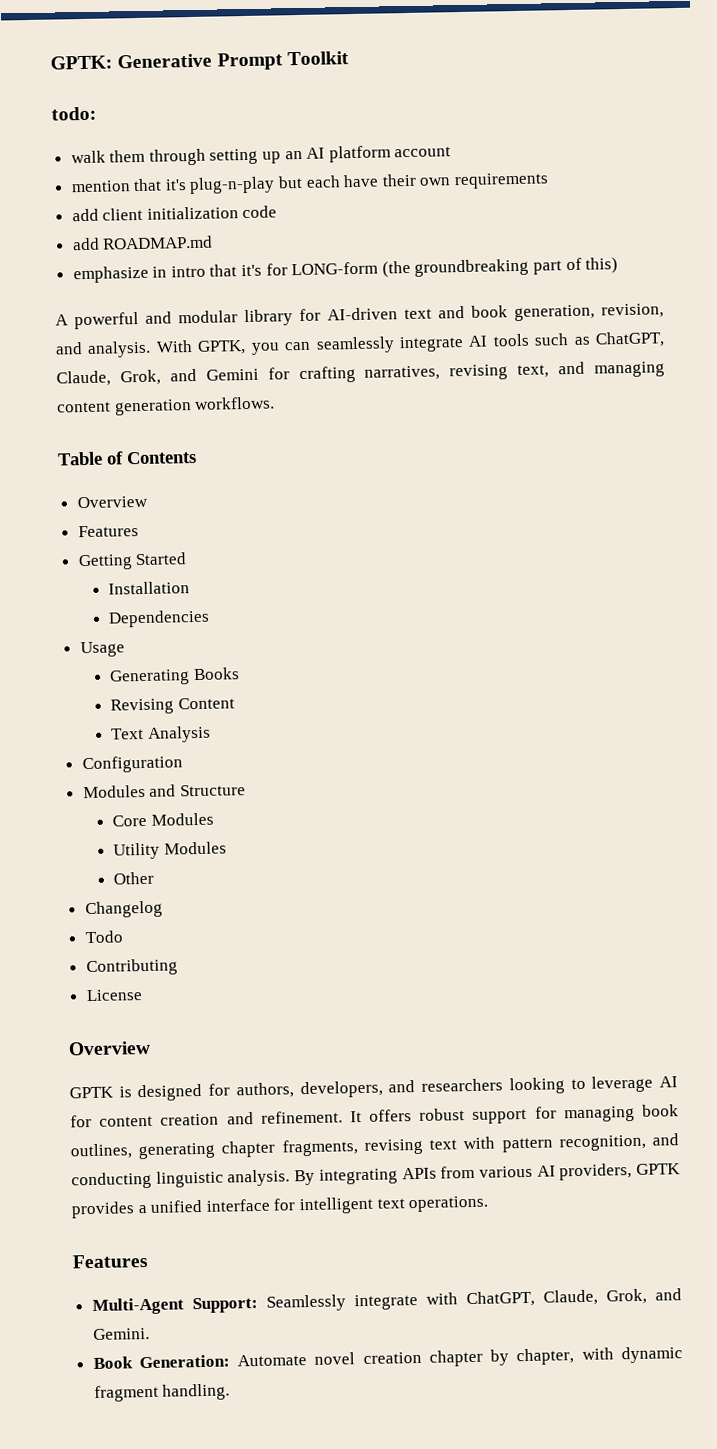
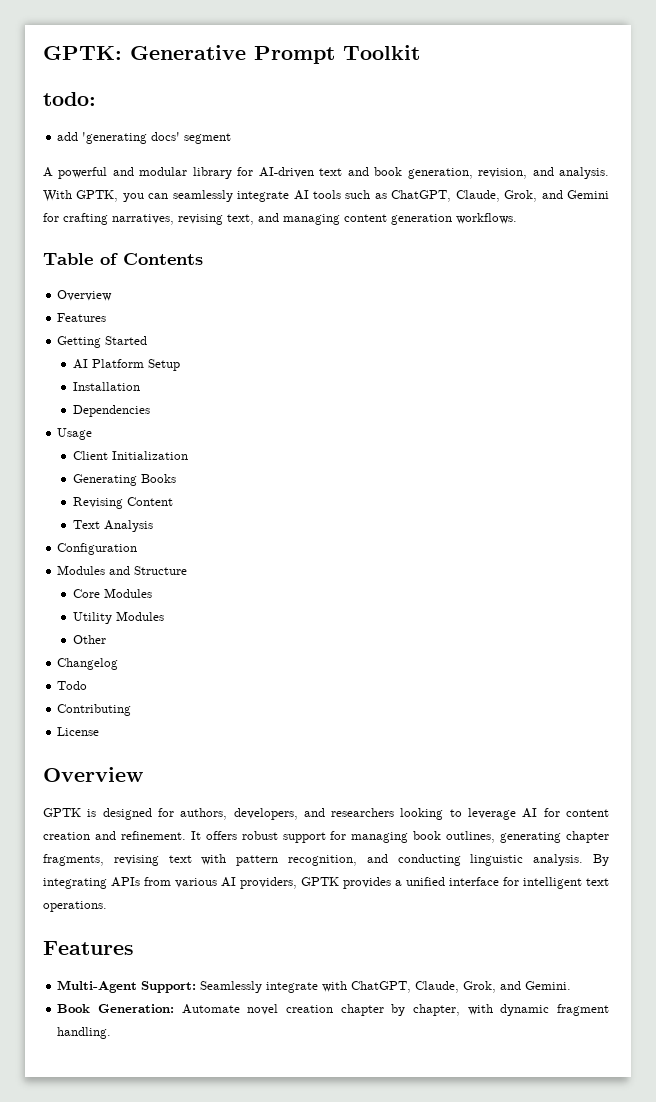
[70,145,452,166] [70,172,550,195] [71,205,278,222] [71,235,214,251] [72,257,619,284] walk them through setting up an AI platform account // mention that it's plug-n-play but each have their own requirements // add client initialization code // add ROADMAP.md // emphasize in intro that it's for LONG-form (the groundbreaking part of this) -> [57,132,232,144] add 'generating docs' segment
(188, 559) none -> [72,359,180,371] // AI Platform Setup
(125, 649) none -> [72,451,188,460] // Client Initialization

